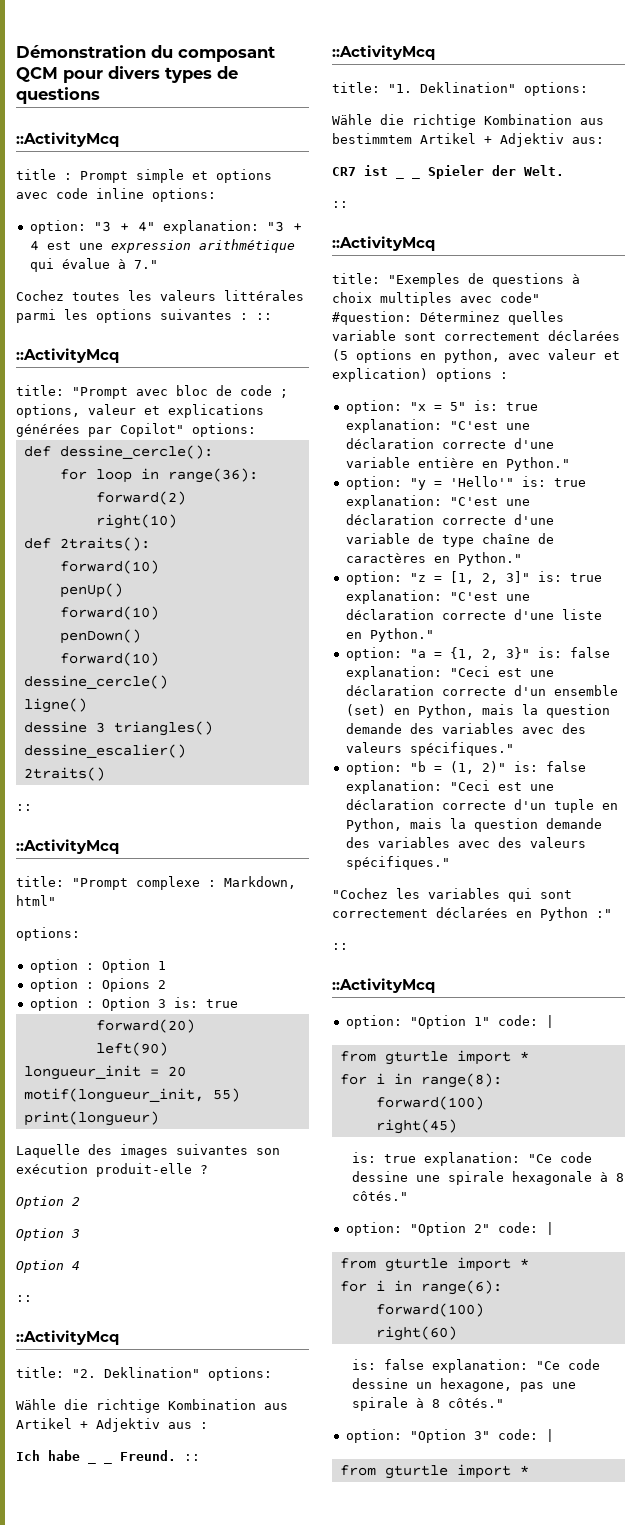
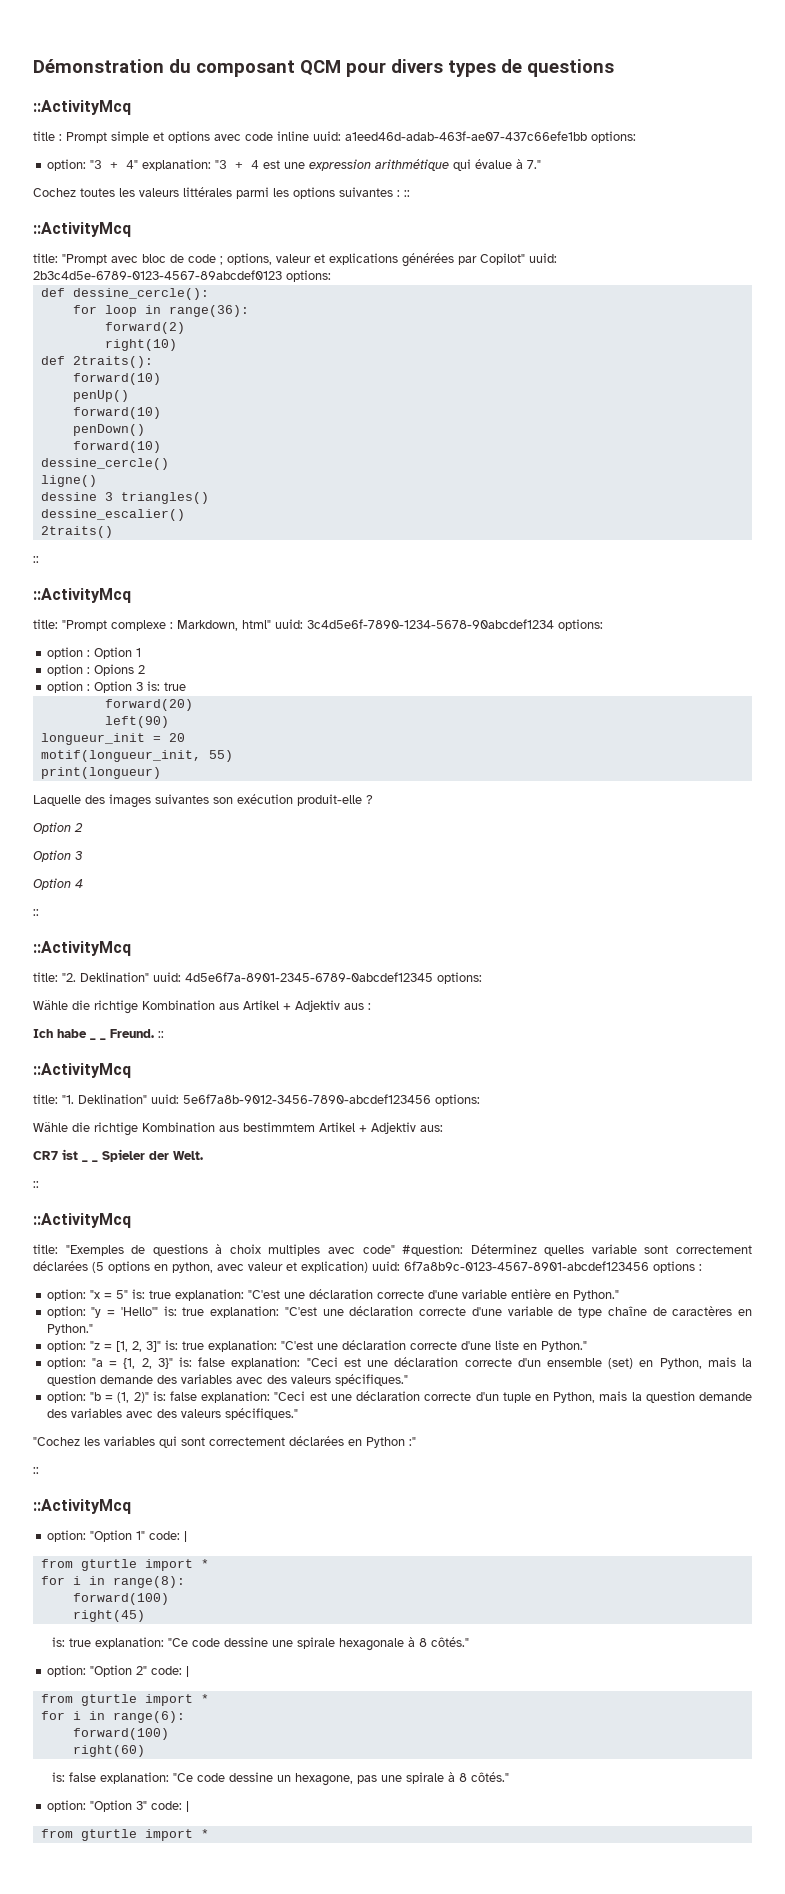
(144, 193) none -> [313,131,587,141] uuid: a1eed46d-adab-463f-ae07-437c66efe1bb
(184, 430) none -> [529,253,557,263] [33,270,282,280] uuid: 2b3c4d5e-6789-0123-4567-89abcdef0123
(56, 900) // -> [275,619,554,629] uuid: 3c4d5e6f-7890-1234-5678-90abcdef1234
(200, 1372) none -> [153,972,433,982] uuid: 4d5e6f7a-8901-2345-6789-0abcdef12345
(516, 87) none -> [151,1094,431,1104] uuid: 5e6f7a8b-9012-3456-7890-abcdef123456
(428, 375) none -> [372,1261,649,1271] uuid: 6f7a8b9c-0123-4567-8901-abcdef123456

